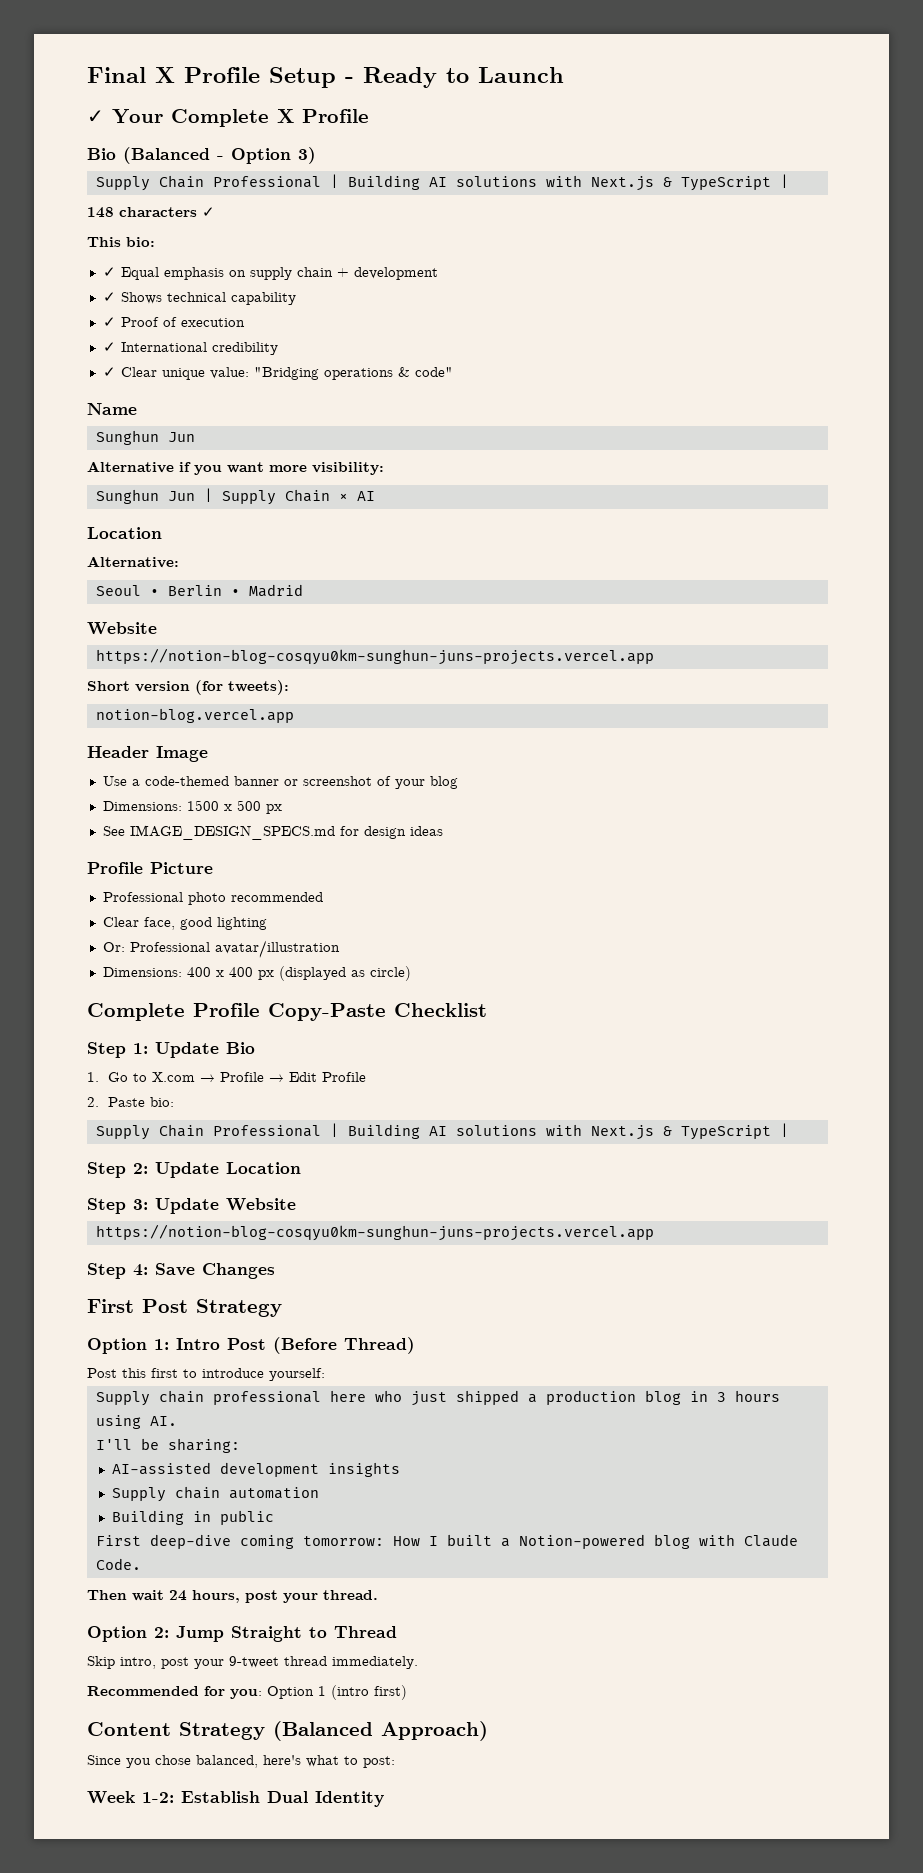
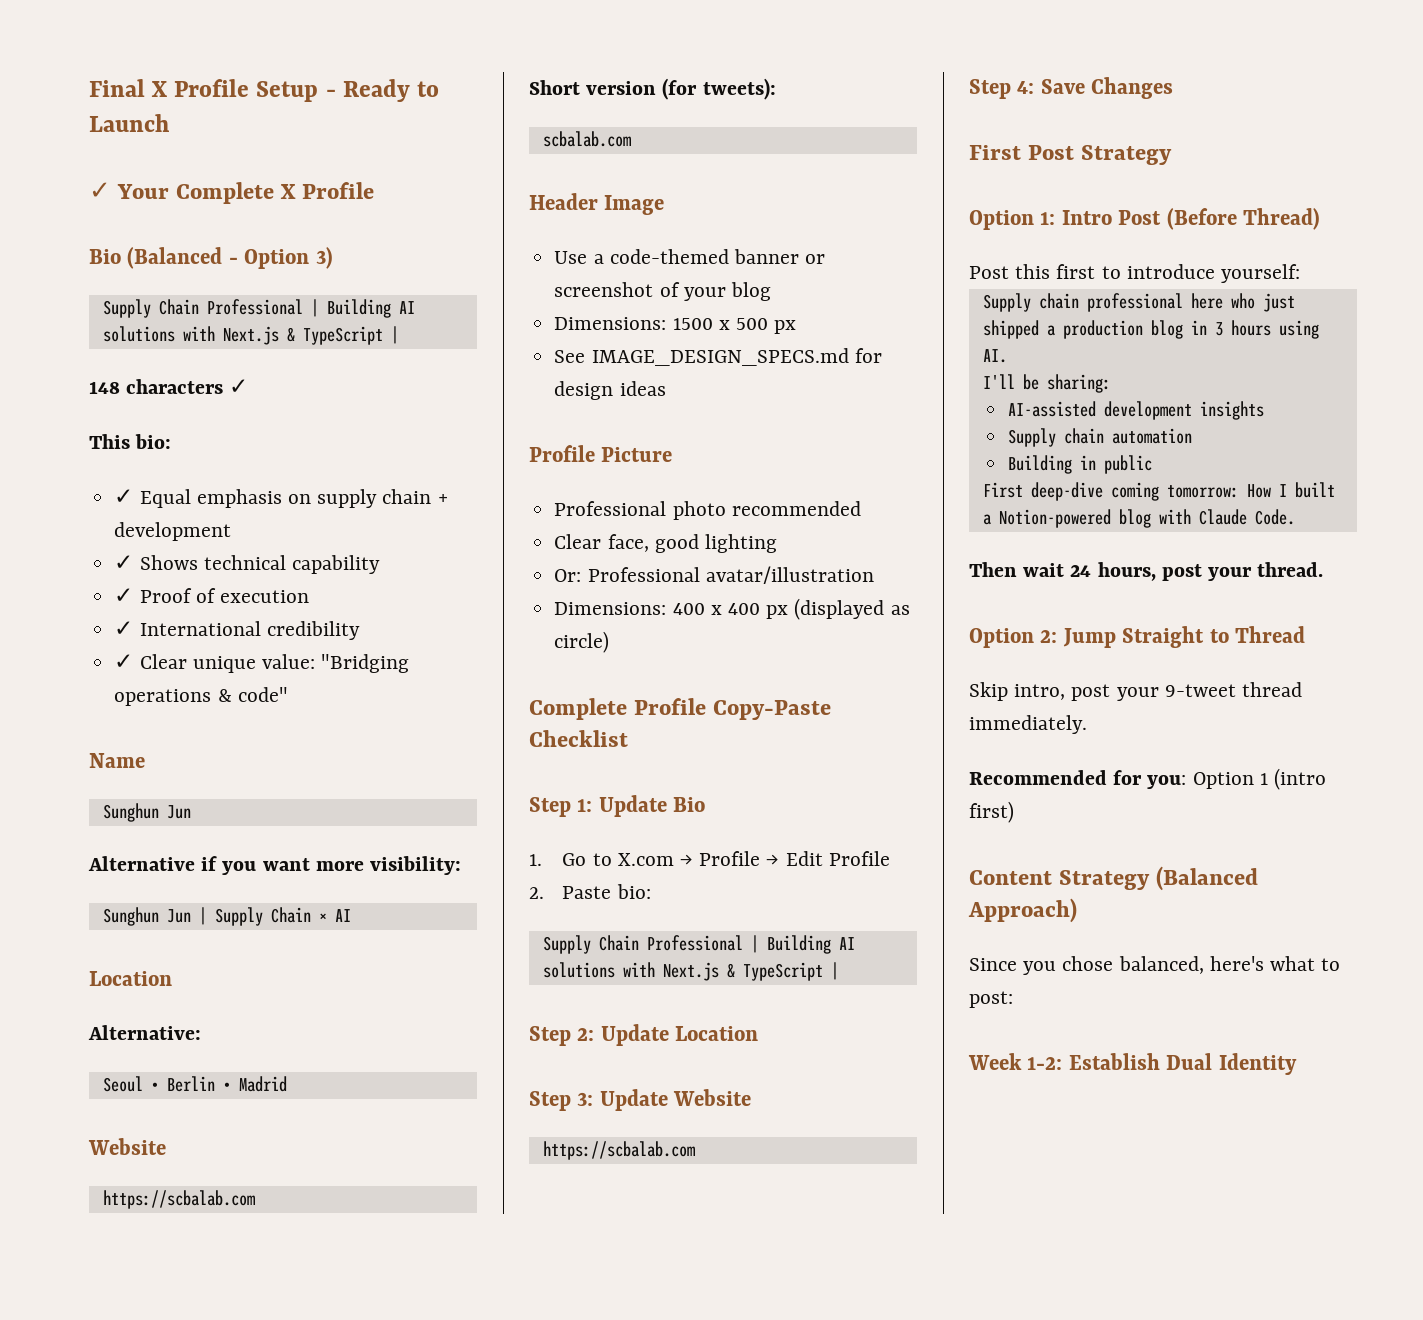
[95,648,654,665] https://notion-blog-cosqyu0km-sunghun-juns-projects.vercel.app -> [102,1190,255,1209] https://scbalab.com
[95,708,294,723] notion-blog.vercel.app -> [542,131,631,147] scbalab.com
[95,1224,654,1241] https://notion-blog-cosqyu0km-sunghun-juns-projects.vercel.app -> [542,1141,695,1160] https://scbalab.com

